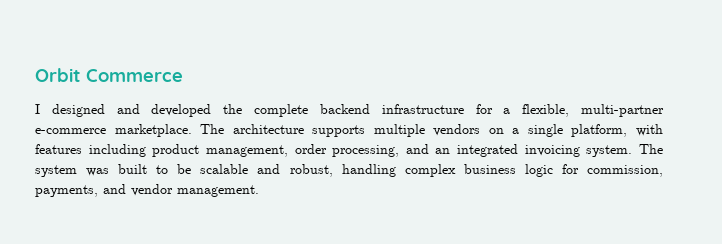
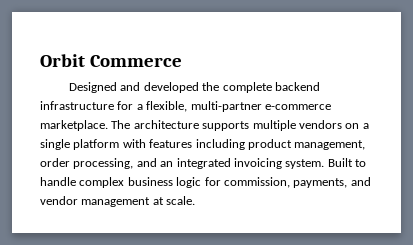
[35,104,105,117] I designed -> [69,82,118,93] Designed
[571,124,628,137] platform, -> [73,139,120,150] platform
[639,144,663,154] [35,164,396,177] The system was built to be scalable and robust, handling -> [327,158,366,167] [40,177,76,186] Built to handle
[177,185,259,197] management. -> [81,196,196,207] management at scale.

